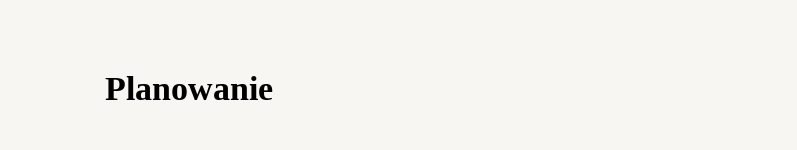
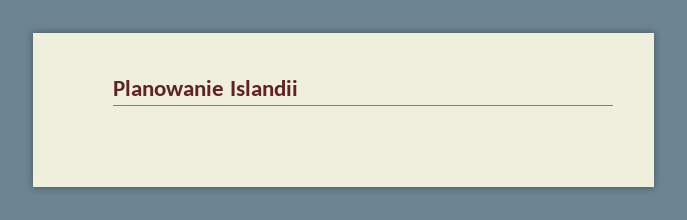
(273, 88) none -> [230,80,299,96] Islandii

